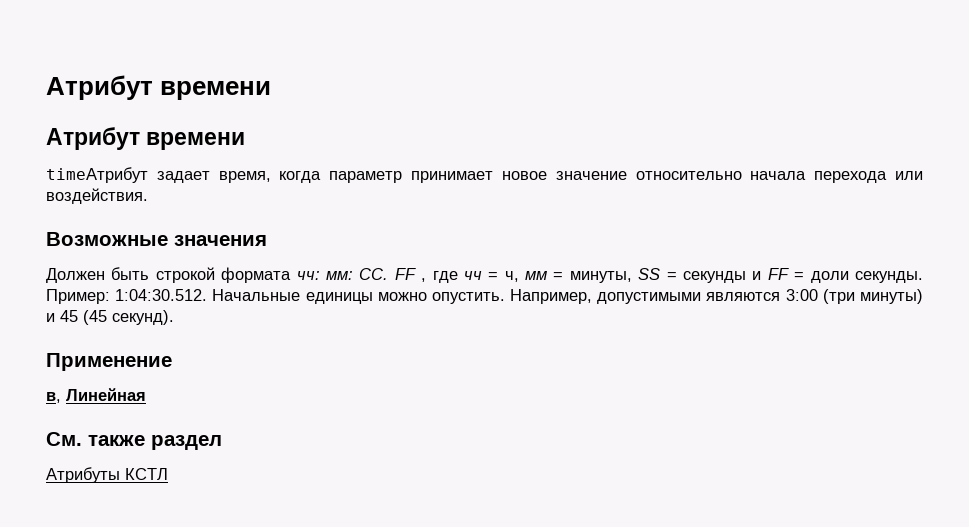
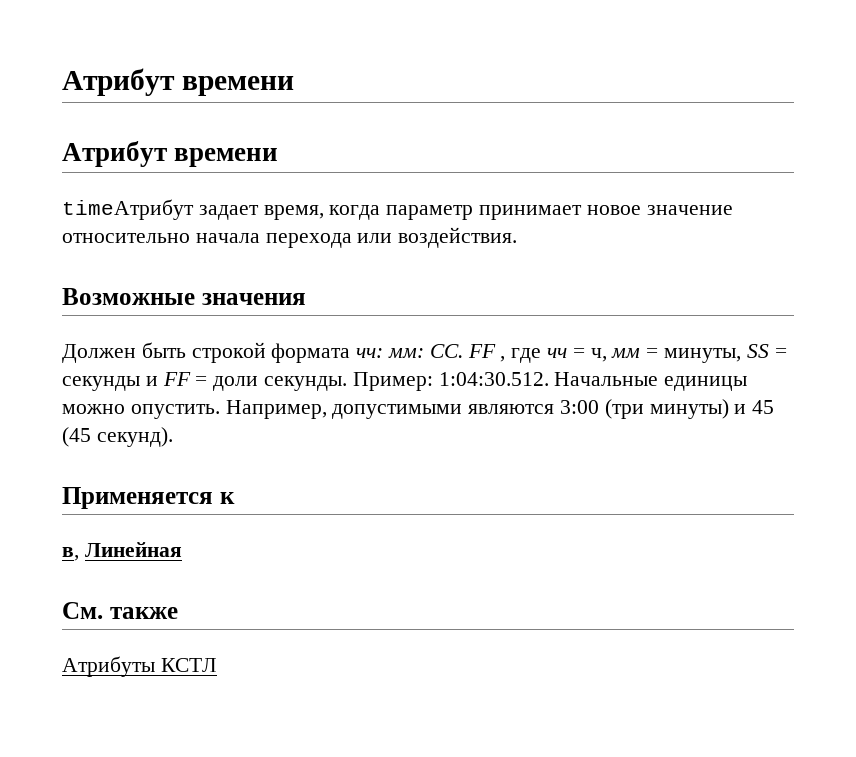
[46,353,172,371] Применение -> [62,487,235,509] Применяется к
[151,435,222,450] раздел -> (178, 613) none

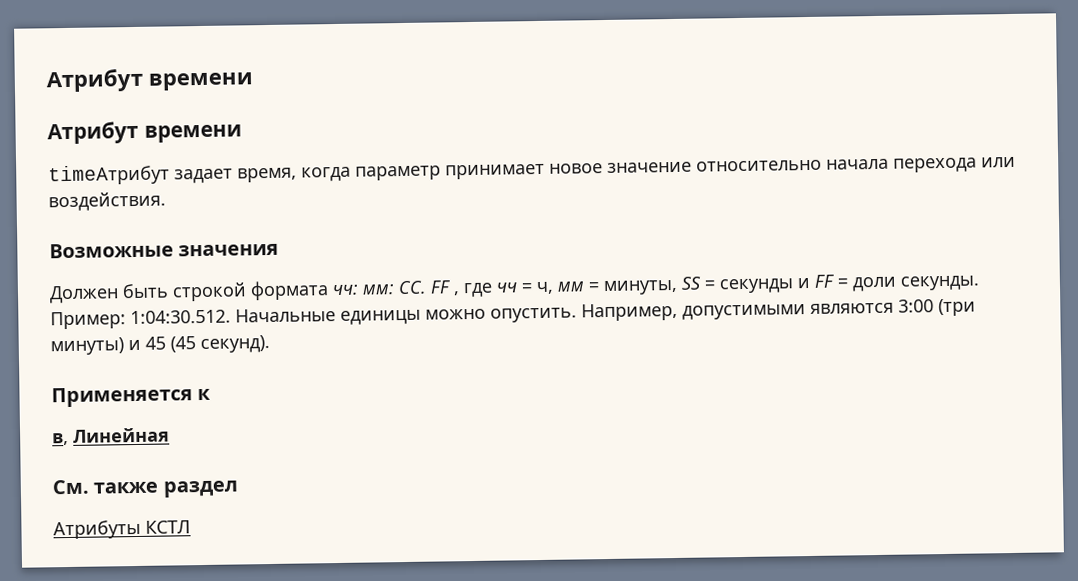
(178, 613) none -> [162,480,239,498] раздел

